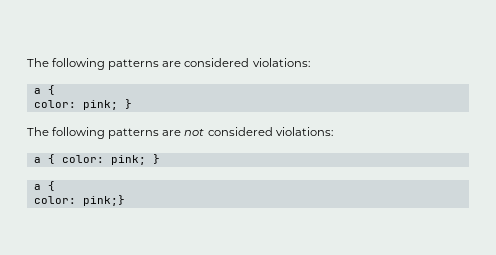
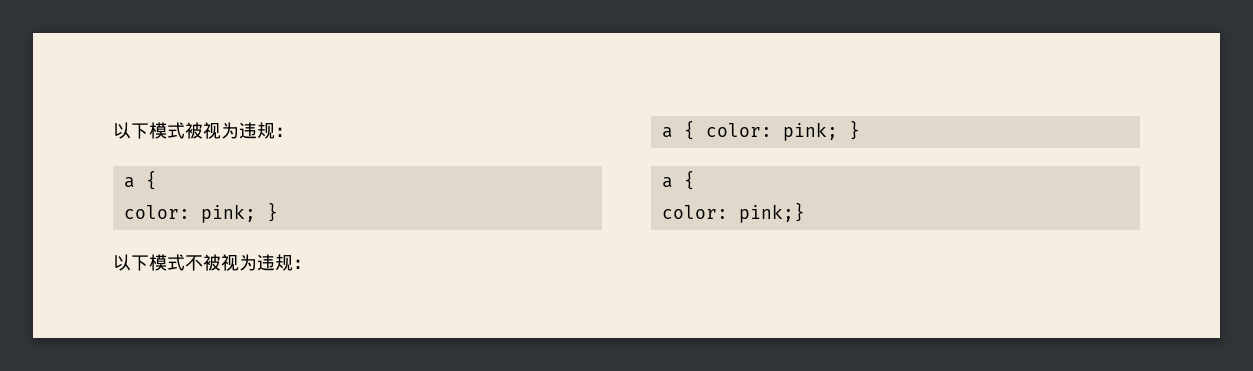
[27,58,310,70] The following patterns are considered violations: -> [113,122,293,139] 以下模式被视为违规：
[27,127,333,139] The following patterns are not considered violations: -> [113,254,311,271] 以下模式不被视为违规：

